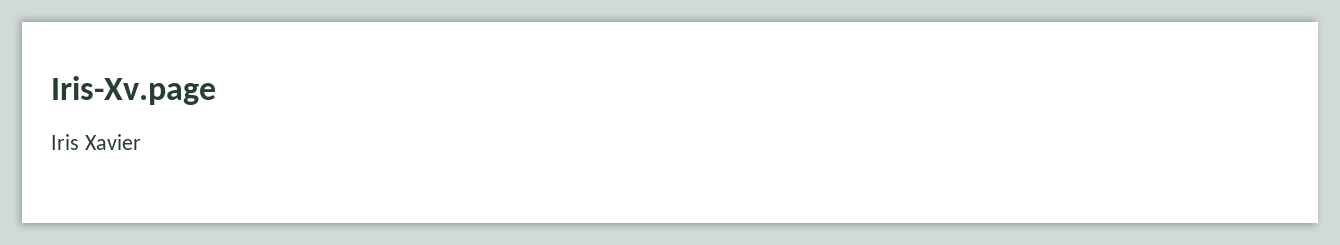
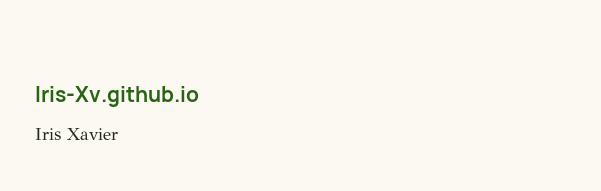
[51,76,216,105] Iris-Xv.page -> [35,86,199,107] Iris-Xv.github.io

